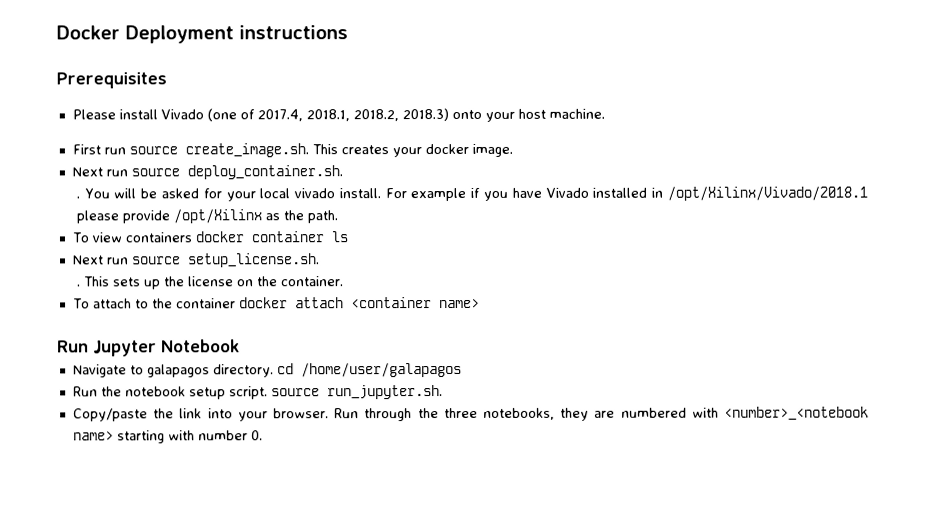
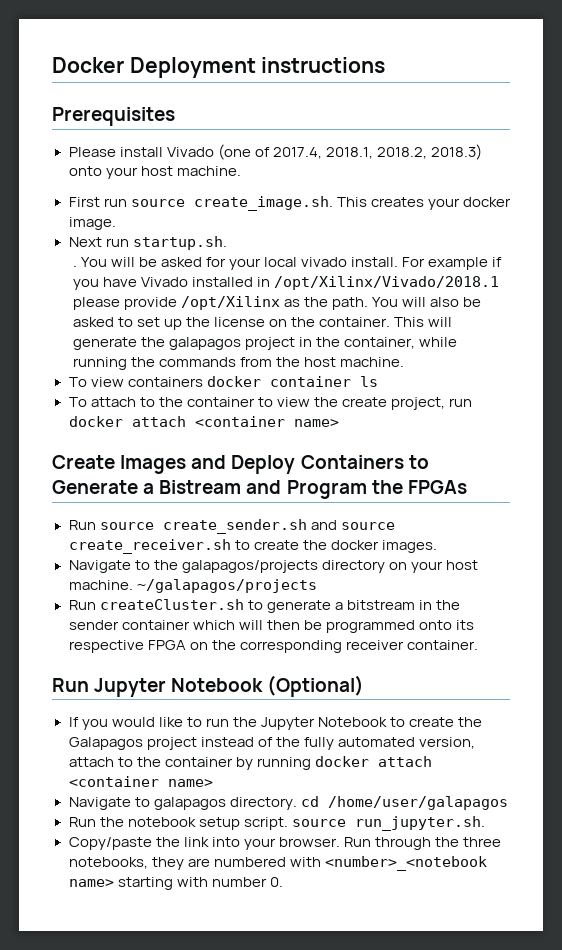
[130,165,343,180] source deploy_container.sh. -> [132,236,227,250] startup.sh.
(338, 217) none -> [371,297,482,307] [72,317,453,330] [72,337,458,350] [72,357,404,370] You will also be asked to set up the license on the container. This will generate the galapagos project in the container, while running the commands from the host machine.
[71,253,320,268] [76,276,344,290] // Next run source setup_license.sh. // . This sets up the license on the container. -> (378, 381) none
[238,297,480,309] [57,339,240,357] docker attach <container name> // Run Jupyter Notebook -> [257,397,473,410] [68,416,339,427] [52,455,429,474] [52,480,467,499] [68,519,395,534] [68,539,437,554] [68,560,478,573] [68,579,317,593] [68,599,460,613] [68,620,474,633] [68,640,478,653] [52,675,365,697] [68,717,483,730] [68,737,475,750] [68,756,432,770] [68,776,213,787] to view the create project, run docker attach <container name> // Create Images and Deploy Containers to Generate a Bistream and Program the FPGAs // Run source create_sender.sh and source create_receiver.sh to create the docker images. // Navigate to the galapagos/projects directory on your host machine. ~/galapagos/projects // Run createCluster.sh to generate a bitstream in the sender container which will then be programmed onto its respective FPGA on the corresponding receiver container. // Run Jupyter Notebook (Optional) // If you would like to run the Jupyter Notebook to create the Galapagos project instead of the fully automated version, attach to the container by running docker attach <container name>

